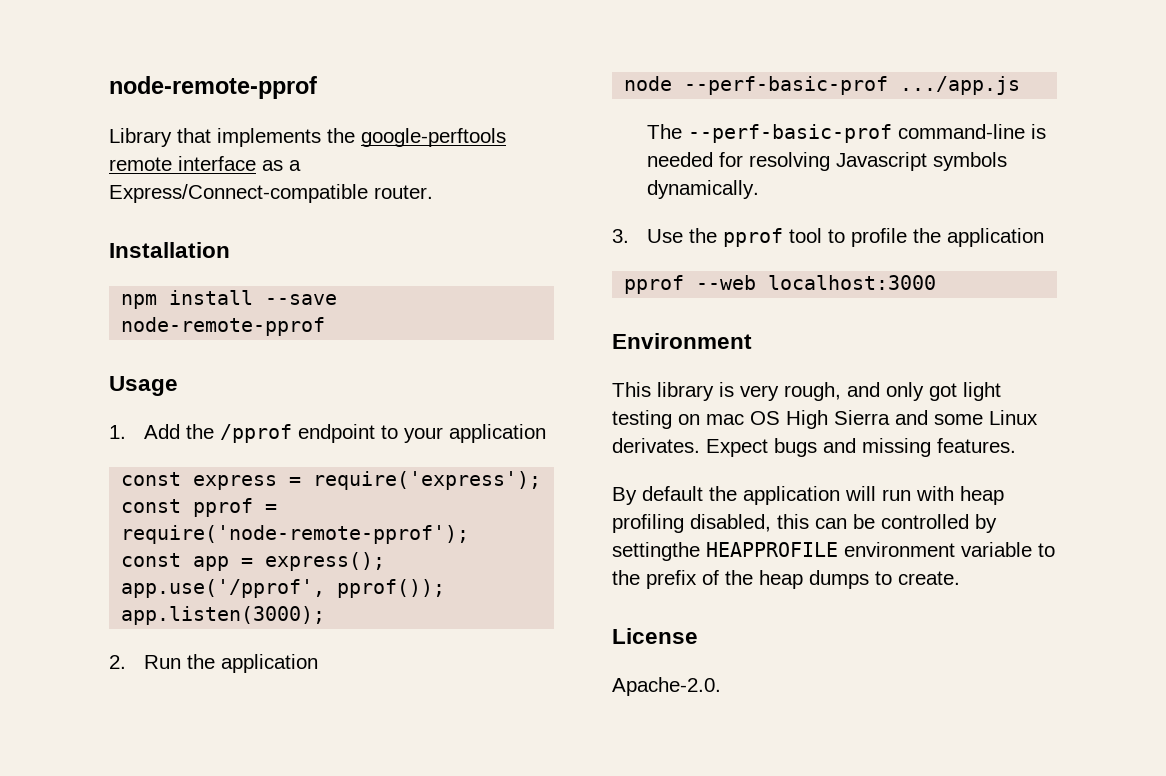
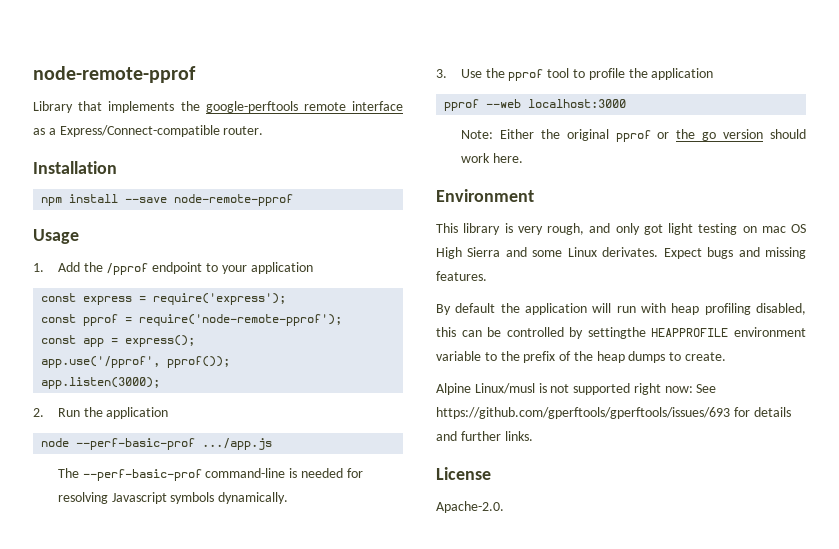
(937, 282) none -> [460,129,806,142] [460,153,523,163] // Note: Either the original pprof or the go version should work here.
(960, 578) none -> [436,383,717,395] [436,407,791,419] [436,431,533,441] // Alpine Linux/musl is not supported right now: See https://github.com/gperftools/gperftools/issues/693 for details and further links.

